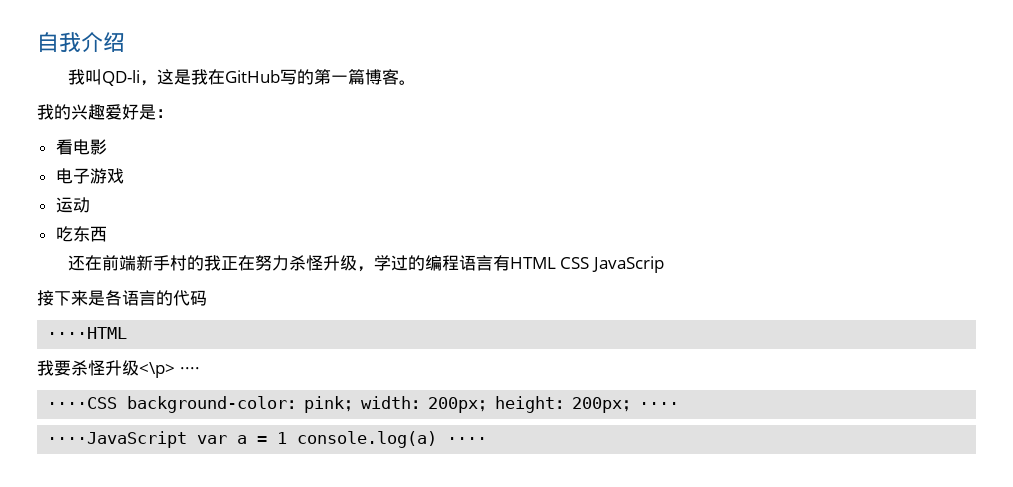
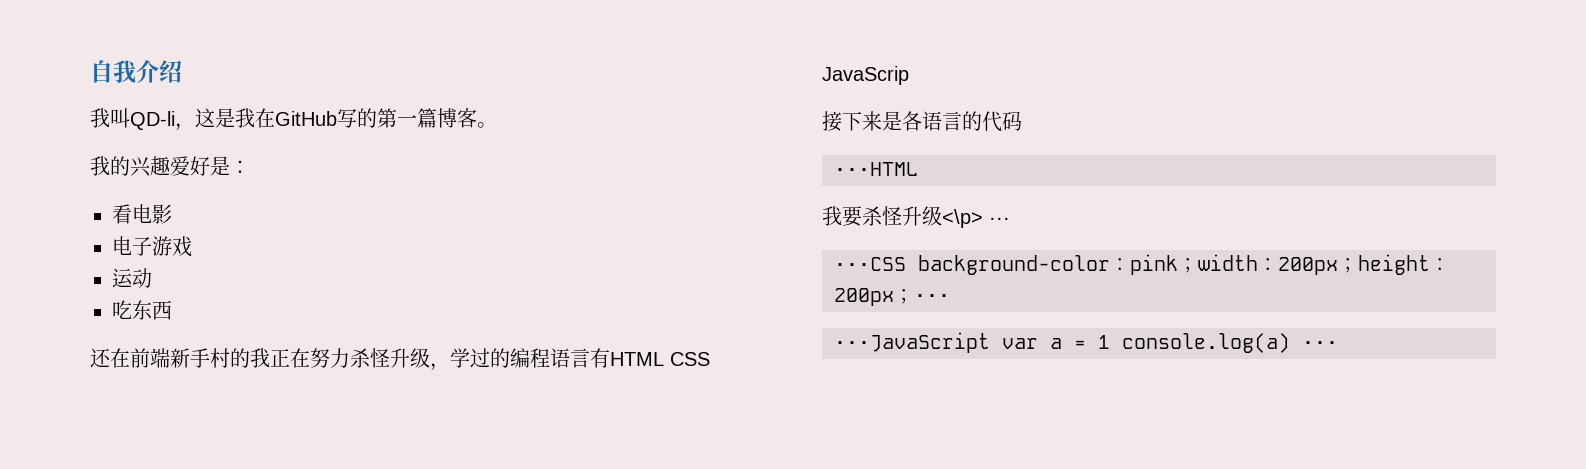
[47,327,128,339] ····HTML -> [834,162,918,176] ···HTML
[179,367,200,374] [47,397,118,409] ···· // ····CSS -> [989,217,1010,224] [834,257,906,271] ··· // ···CSS
[639,402,680,409] [47,431,188,448] ···· // ····JavaScript -> [914,294,950,302] [834,332,990,353] ··· // ···JavaScript
[447,437,488,444] ···· -> [1302,341,1338,349] ···

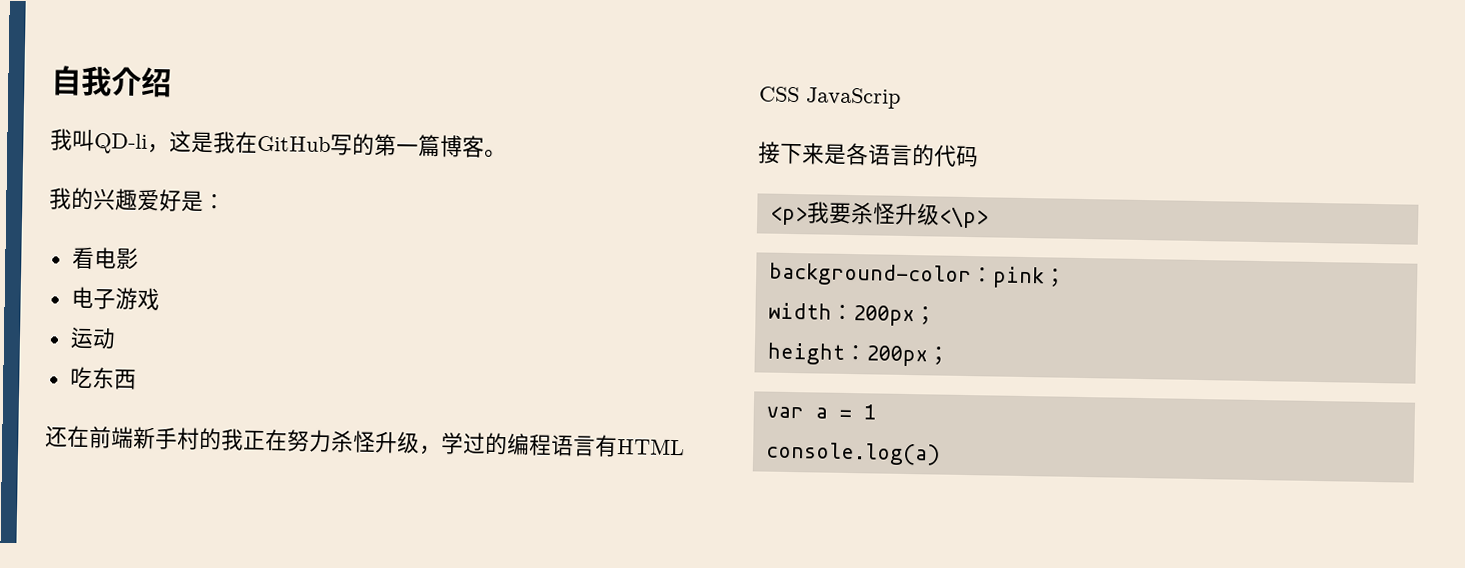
[834,162,918,176] ···HTML // -> [769,206,808,226] <p>
[989,217,1010,224] [834,257,906,271] ··· // ···CSS -> (989, 217) //
(1198, 265) none -> (1067, 278) //
(1358, 265) none -> (937, 316) //
[914,294,950,302] [834,332,990,353] ··· // ···JavaScript -> (950, 356) //
[1122,333,1338,353] console.log(a) ··· -> [764,441,941,466] // console.log(a)

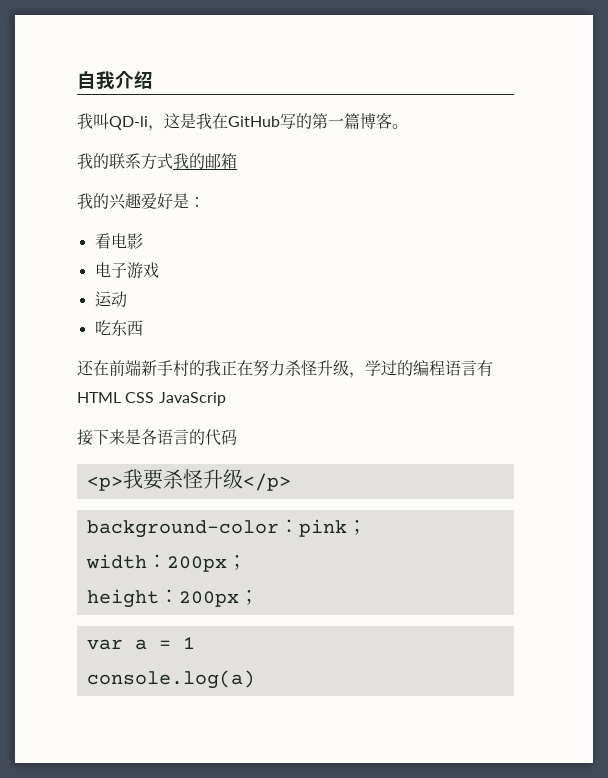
(507, 154) none -> [77,153,237,170] // 我的联系方式我的邮箱
[937,206,989,229] <\p> -> [242,473,291,491] </p>

